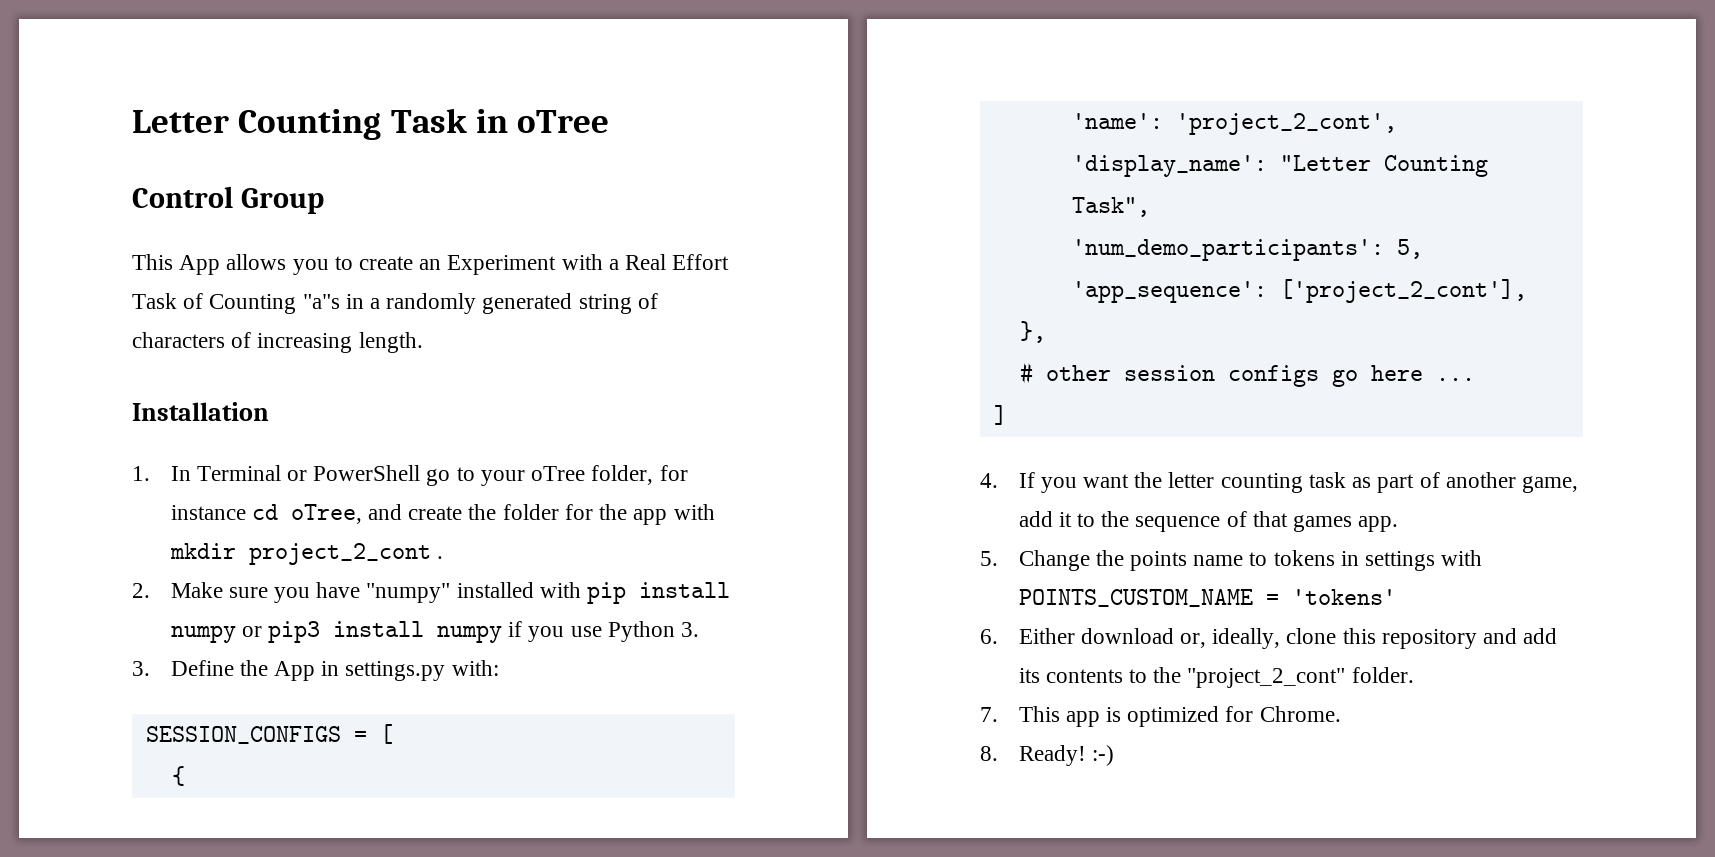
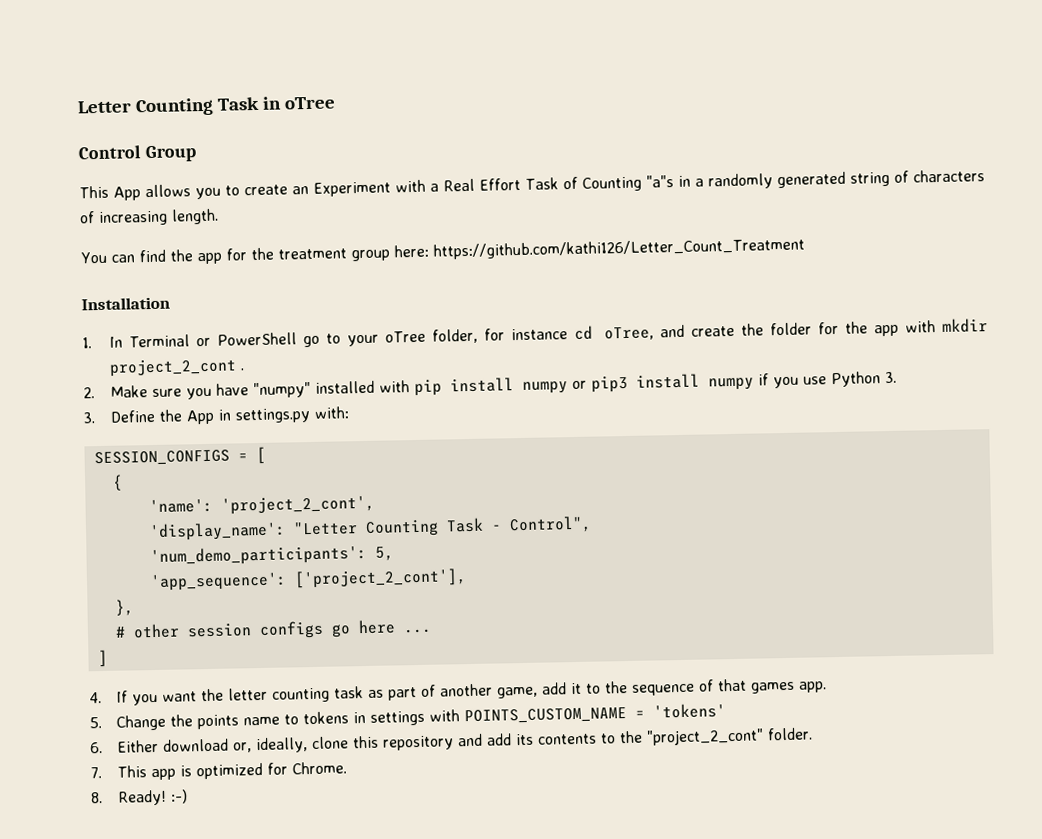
(423, 342) none -> [80,237,805,265] // You can find the app for the treatment group here: https://github.com/kathi126/Letter_Count_Treatment
[1071,197,1150,217] Task", -> [445,515,592,534] Task - Control",

